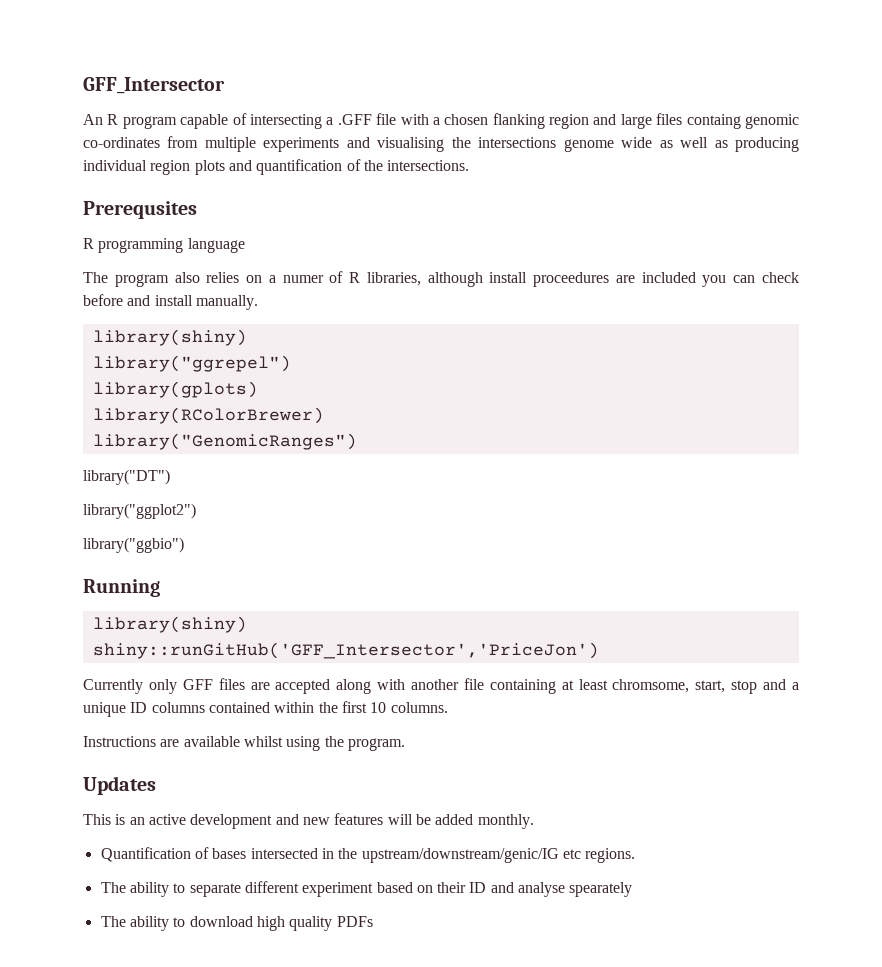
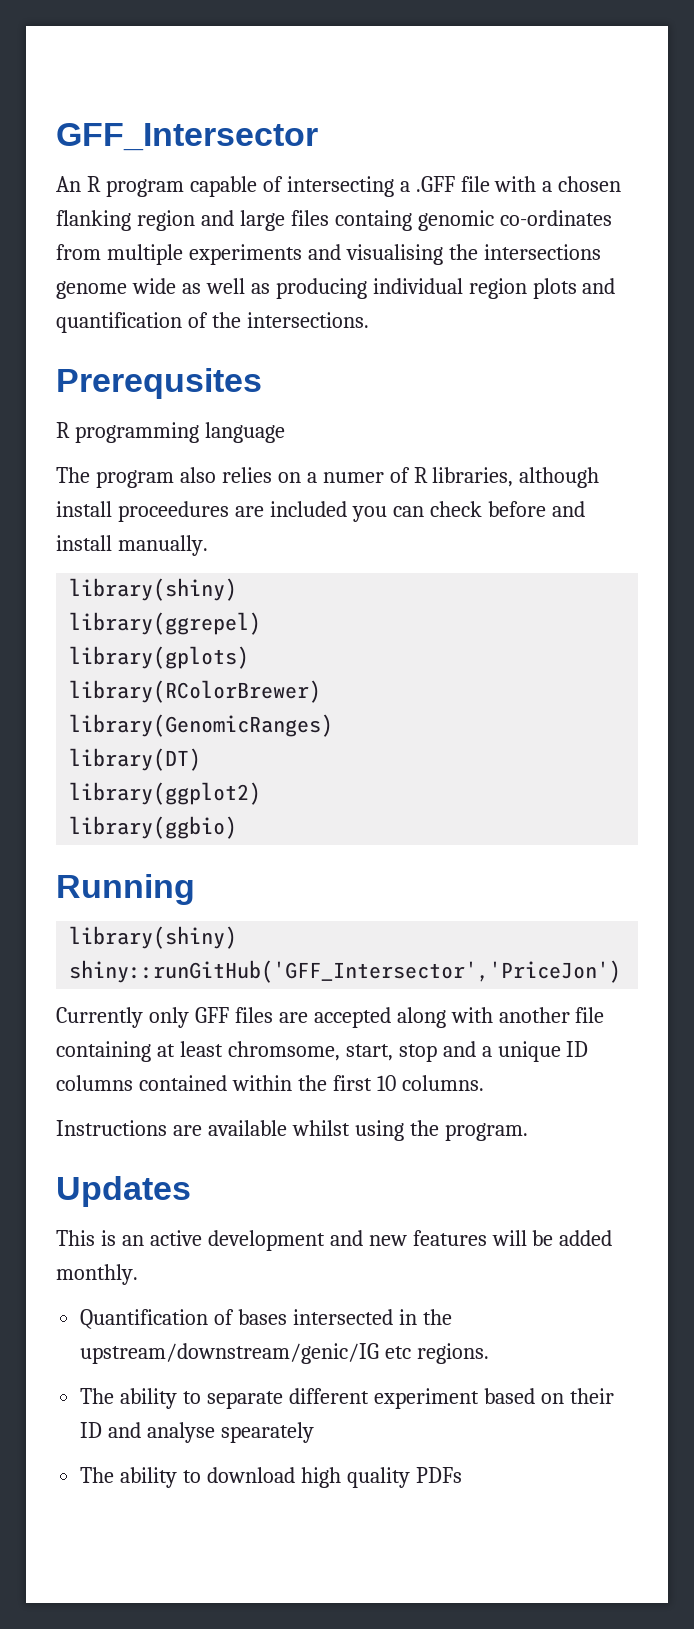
[92,355,291,372] library("ggrepel") -> [69,612,262,635] library(ggrepel)
[92,433,357,450] [83,469,170,485] [83,503,196,519] [83,537,184,553] library("GenomicRanges") // library("DT") // library("ggplot2") // library("ggbio") -> [69,714,334,737] [69,748,202,771] [69,782,262,805] [69,816,238,839] library(GenomicRanges) // library(DT) // library(ggplot2) // library(ggbio)

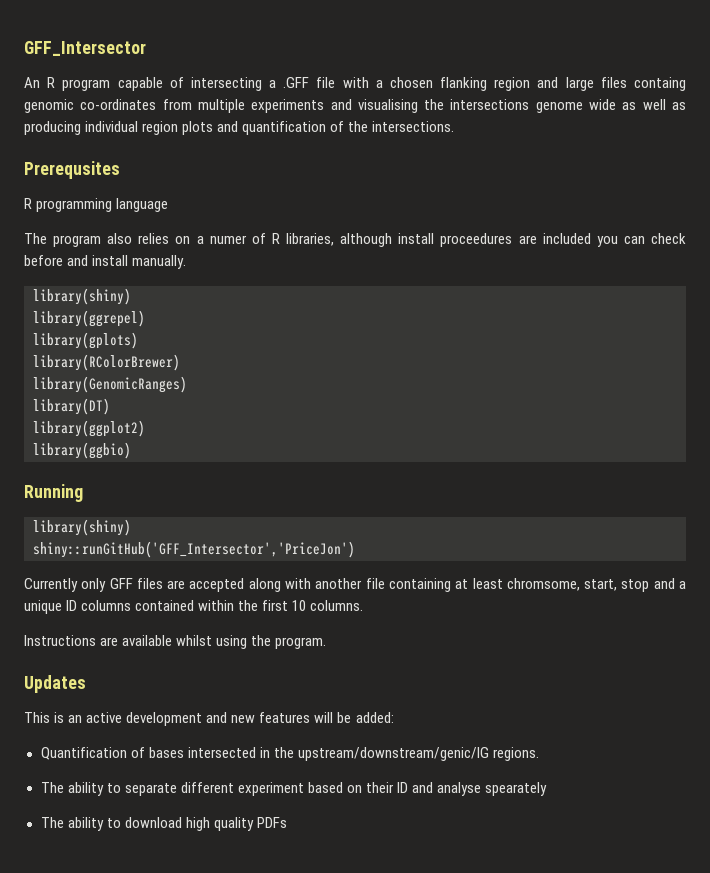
[559,1230,613,1246] [56,1264,138,1285] added monthly. -> [355,712,394,723] added:
[385,1346,412,1359] etc -> (489, 754) none

